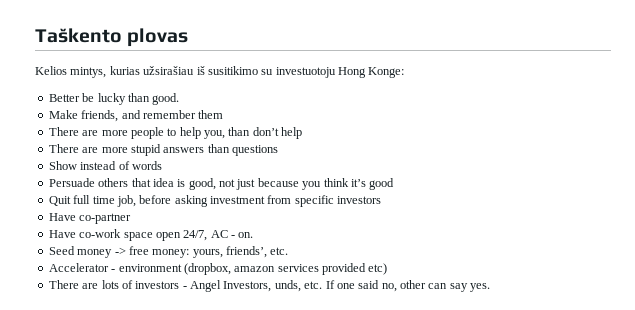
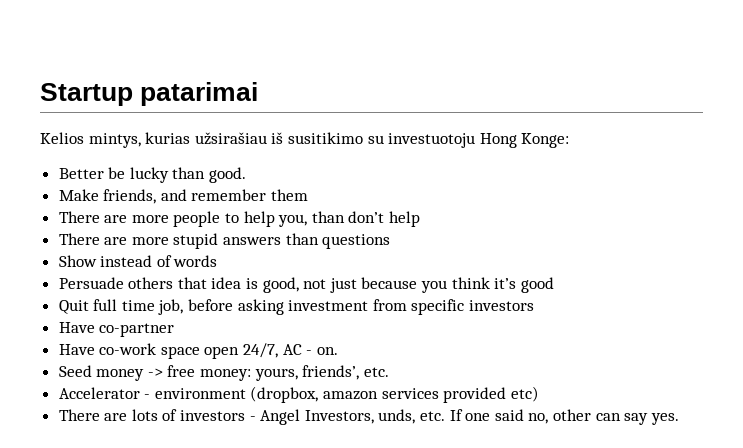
[35,28,189,47] Taškento plovas -> [40,82,259,106] Startup patarimai

